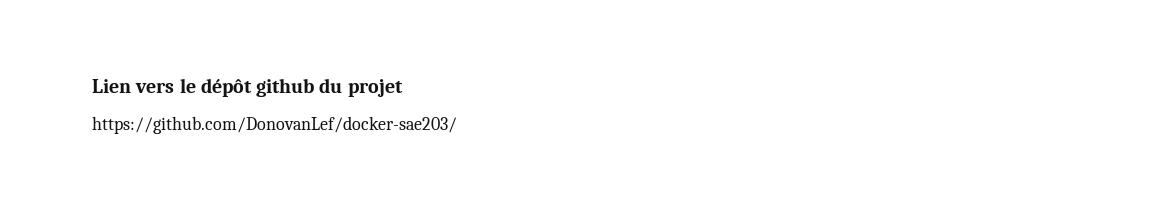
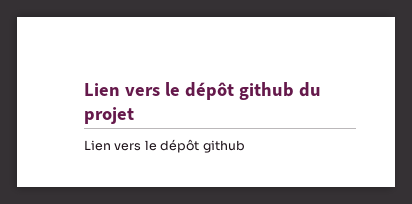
[92,116,457,134] https://github.com/DonovanLef/docker-sae203/ -> [84,139,245,153] Lien vers le dépôt github

